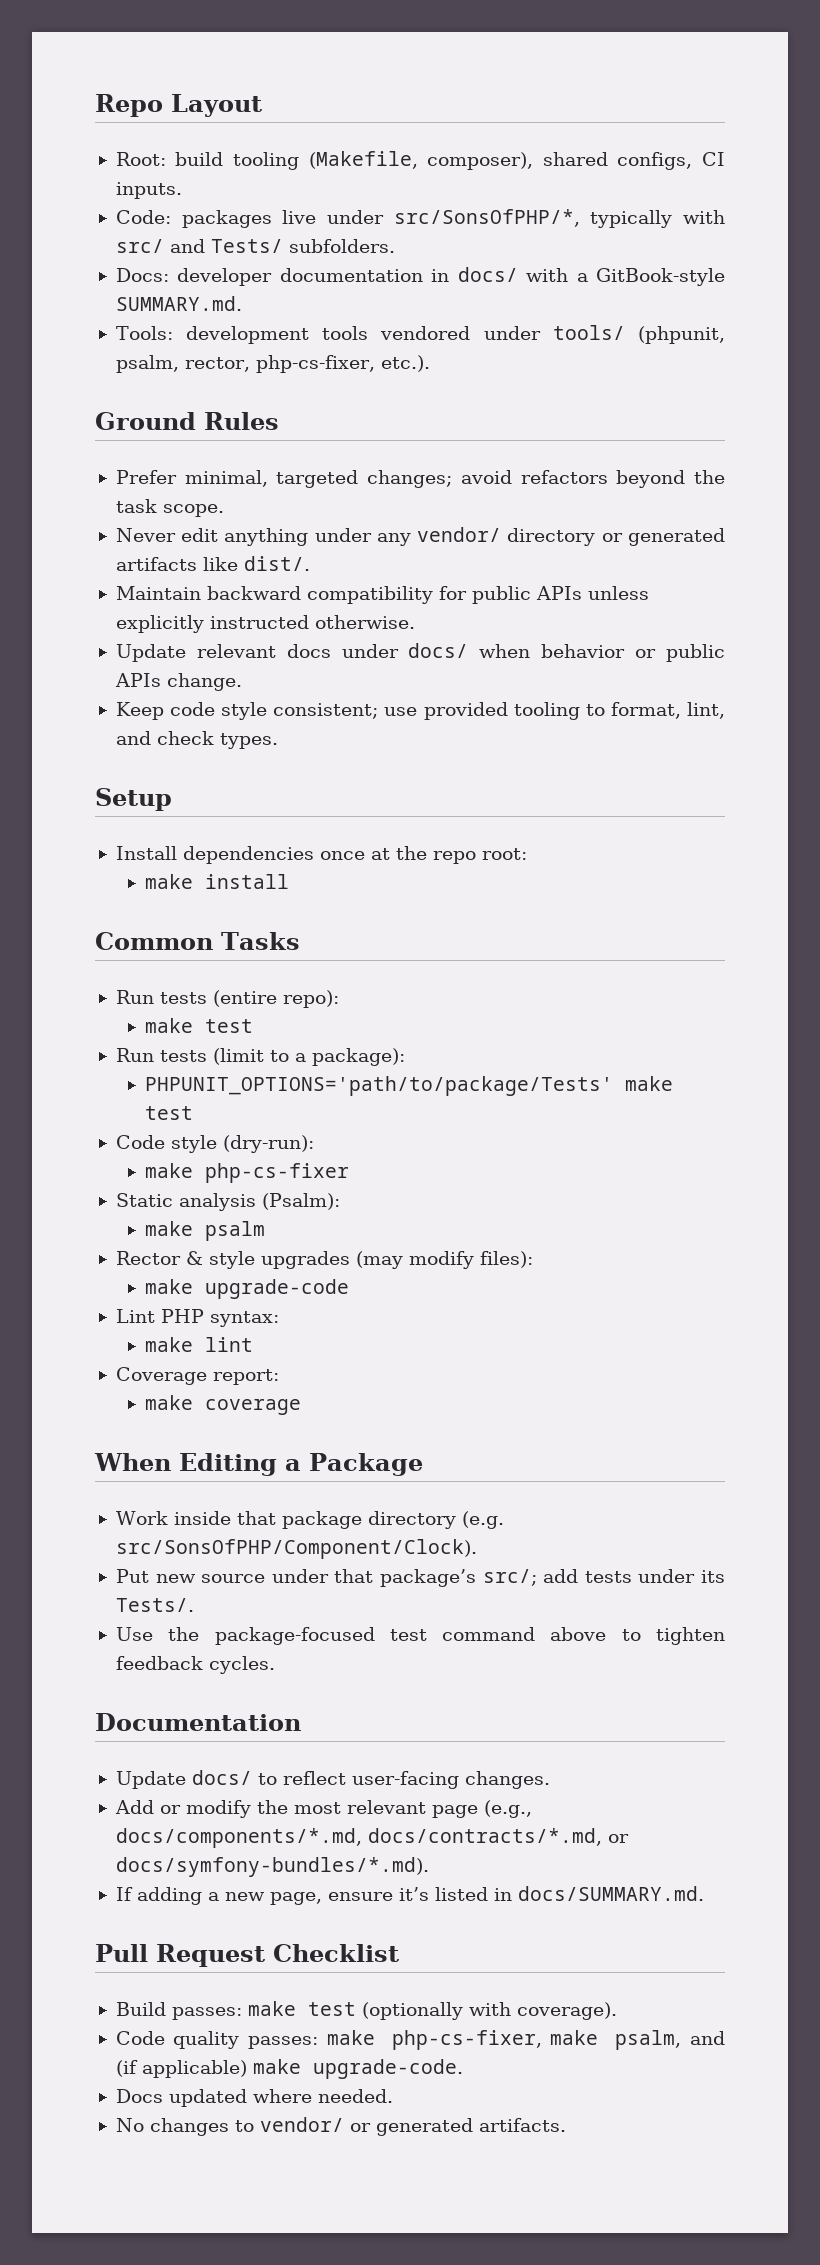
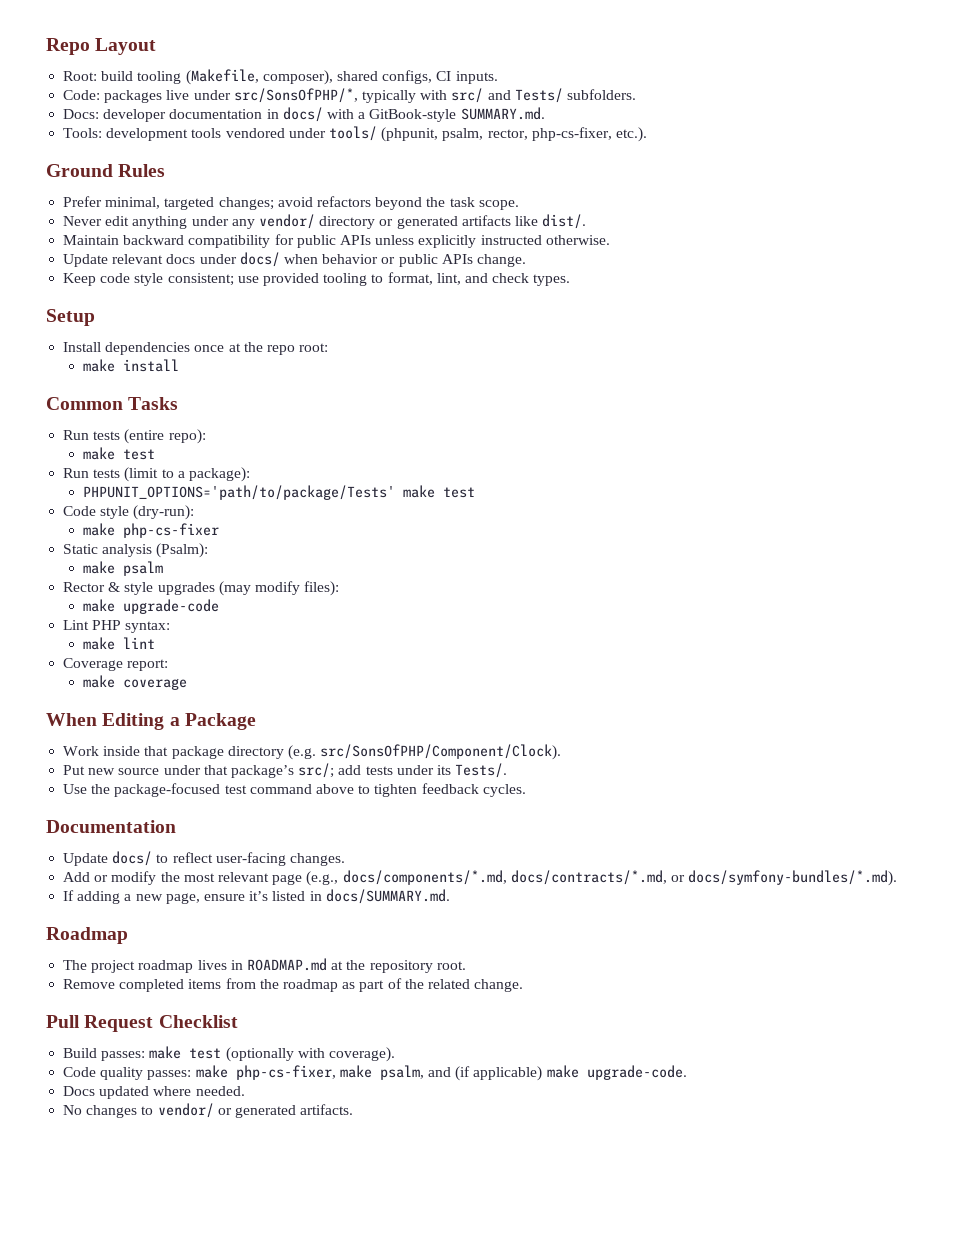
(704, 1893) none -> [46,927,128,944] [63,958,466,973] [63,978,524,992] // Roadmap // The project roadmap lives in ROADMAP.md at the repository root. // Remove completed items from the roadmap as part of the related change.

